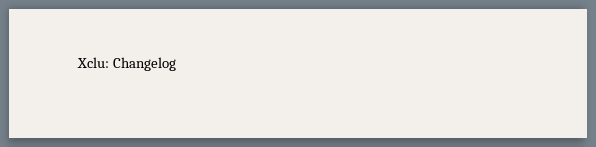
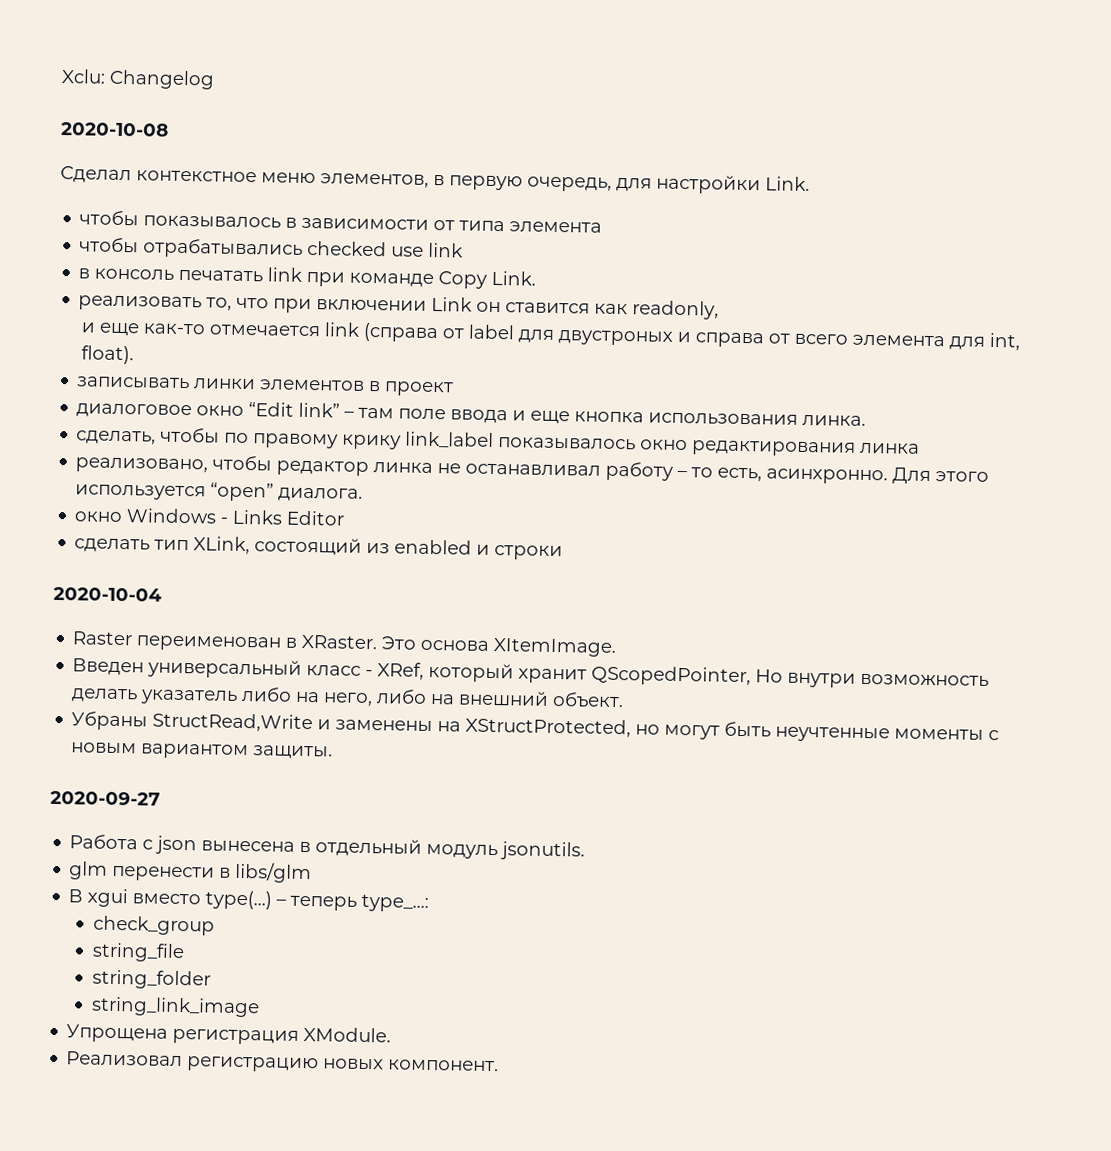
(176, 64) none -> [61,122,169,137] [60,165,810,195] [79,210,603,233] [79,237,464,259] [78,267,537,289] [78,295,720,320] [81,322,1021,351] [81,345,135,365] [76,376,455,397] [76,402,867,426] [76,427,921,457] [75,455,990,485] [75,482,364,502] [74,508,345,526] [74,536,564,561] [53,586,162,602] [72,631,617,657] [72,658,990,688] [71,686,625,708] [71,711,1000,743] [71,742,334,760] [50,790,160,806] [69,834,586,861] [69,861,313,884] [68,888,430,913] [92,915,215,936] [91,942,185,963] [91,969,211,990] [90,996,260,1018] [66,1024,392,1045] [66,1051,500,1073] // 2020-10-08 // Сделал контекстное меню элементов, в первую очередь, для настройки Link. // чтобы показывалось в зависимости от типа элемента // чтобы отрабатывались checked use link // в консоль печатать link при команде Copy Link. // реализовать то, что при включении Link он ставится как readonly, // и еще как-то отмечается link (справа от label для двустроных и справа от всего элемента для int, float). // записывать линки элементов в проект // диалоговое окно “Edit link” – там поле ввода и еще кнопка использования линка. // сделать, чтобы по правому крику link_label показывалось окно редактирования линка // реализовано, чтобы редактор линка не останавливал работу – то есть, асинхронно. Для этого используется “open” диалога. // окно Windows - Links Editor // сделать тип XLink, состоящий из enabled и строки // 2020-10-04 // Raster переименован в XRaster. Это основа XItemImage. // Введен универсальный класс - XRef, который хранит QScopedPointer, Но внутри возможность делать указатель либо на него, либо на внешний объект. // Убраны StructRead,Write и заменены на XStructProtected, но могут быть неучтенные моменты с новым вариантом защиты. // 2020-09-27 // Работа с json вынесена в отдельный модуль jsonutils. // glm перенести в libs/glm // В xgui вместо type(…) – теперь type_...: // check_group // string_file // string_folder // string_link_image // Упрощена регистрация XModule. // Реализовал регистрацию новых компонент.

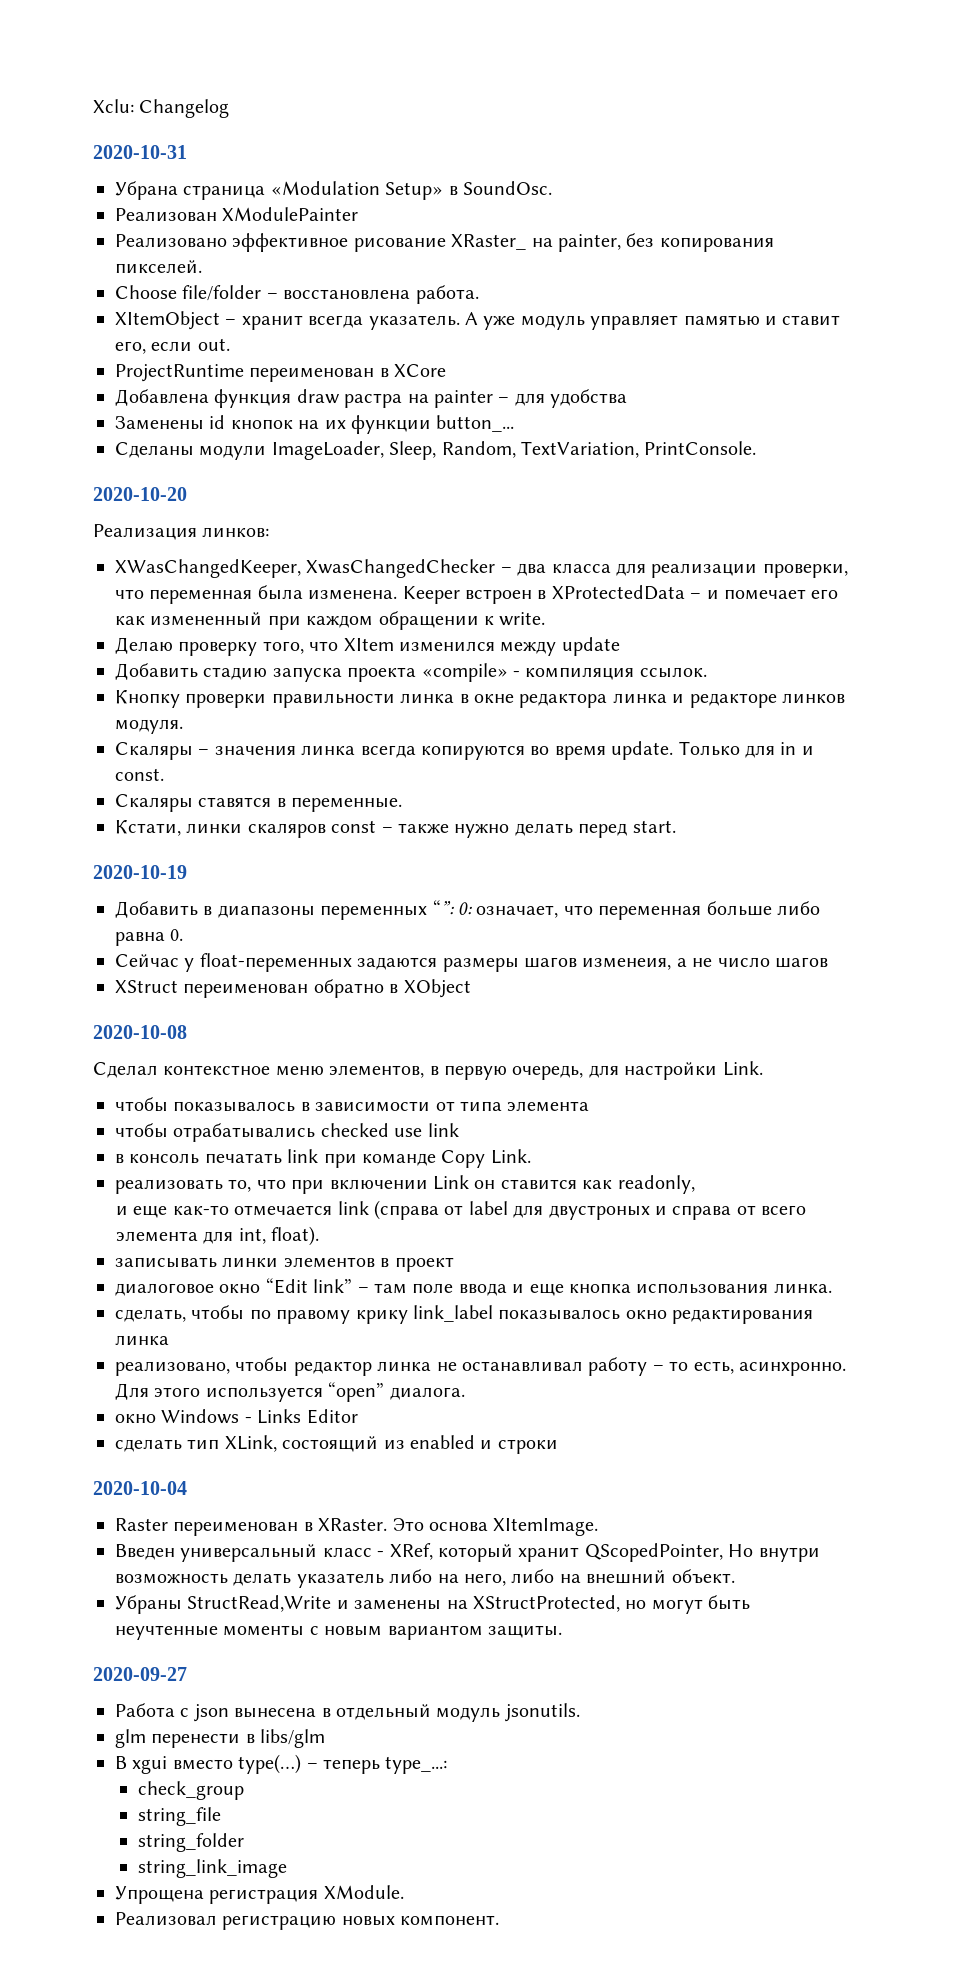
(215, 79) none -> [93,145,187,159] [115,181,552,200] [115,207,359,222] [115,233,774,252] [115,260,202,273] [115,285,479,304] [115,311,841,330] [115,338,230,354] [115,364,447,382] [115,389,628,408] [115,415,515,434] [115,441,757,460] [93,487,187,501] [93,524,270,540] [115,559,848,578] [115,585,839,604] [115,611,546,630] [115,637,620,656] [115,663,707,682] [115,690,845,708] [115,719,183,734] [115,741,814,760] [115,768,164,781] [115,794,403,812] [115,820,676,838] [93,865,187,879] [115,900,820,920] [115,929,184,946] [115,953,828,972] [115,979,471,998] // 2020-10-31 // Убрана страница «Modulation Setup» в SoundOsc. // Реализован XModulePainter // Реализовано эффективное рисование XRaster_ на painter, без копирования пикселей. // Choose file/folder – восстановлена работа. // XItemObject – хранит всегда указатель. А уже модуль управляет памятью и ставит его, если out. // ProjectRuntime переименован в XCore // Добавлена функция draw растра на painter – для удобства // Заменены id кнопок на их функции button_... // Сделаны модули ImageLoader, Sleep, Random, TextVariation, PrintConsole. // 2020-10-20 // Реализация линков: // XWasChangedKeeper, XwasChangedChecker – два класса для реализации проверки, что переменная была изменена. Keeper встроен в XProtectedData – и помечает его как измененный при каждом обращении к write. // Делаю проверку того, что XItem изменился между update // Добавить стадию запуска проекта «compile» - компиляция ссылок. // Кнопку проверки правильности линка в окне редактора линка и редакторе линков модуля. // Скаляры – значения линка всегда копируются во время update. Только для in и const. // Скаляры ставятся в переменные. // Кстати, линки скаляров const – также нужно делать перед start. // 2020-10-19 // Добавить в диапазоны переменных “”: 0: означает, что переменная больше либо равна 0. // Сейчас у float-переменных задаются размеры шагов изменеия, а не число шагов // XStruct переименован обратно в XObject

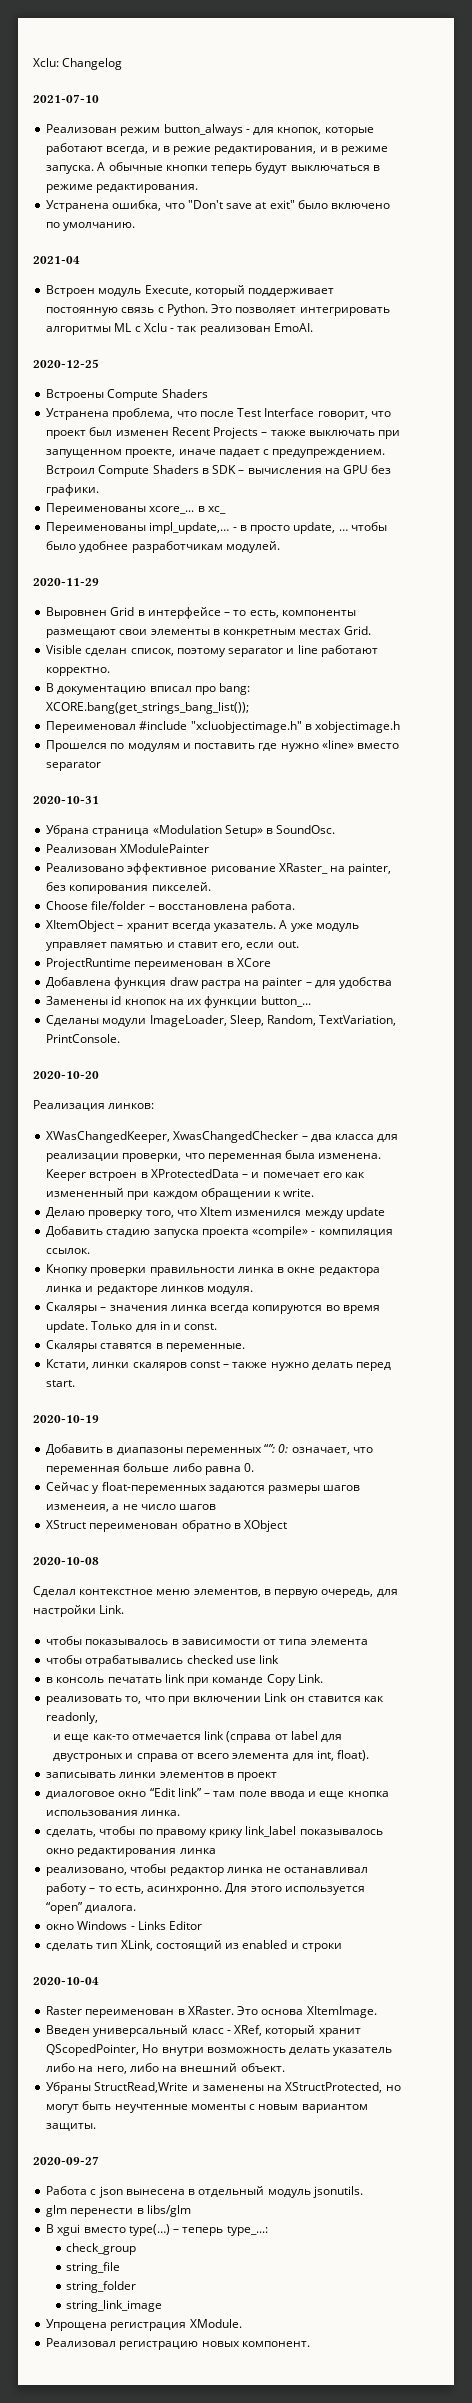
(230, 108) none -> [33,94,99,103] [46,124,374,136] [46,143,389,155] [46,162,380,174] [46,184,199,193] [46,200,391,212] [46,222,136,231] [33,256,80,264] [46,285,335,297] [46,304,390,316] [46,323,313,335] [33,359,99,368] [46,389,208,401] [46,408,391,420] [46,427,401,439] [46,449,386,458] [46,465,392,477] [46,484,100,496] [46,503,226,515] [46,522,387,534] [46,541,280,553] [33,578,99,586] [46,607,356,619] [46,626,371,638] [46,645,378,657] [46,667,111,676] [46,683,251,695] [46,702,250,714] [46,721,401,733] [46,740,400,752] [46,761,102,771] // 2021-07-10 // Реализован режим button_always - для кнопок, которые работают всегда, и в режие редактирования, и в режиме запуска. А обычные кнопки теперь будут выключаться в режиме редактирования. // Устранена ошибка, что "Don't save at exit" было включено по умолчанию. // 2021-04 // Встроен модуль Execute, который поддерживает постоянную связь с Python. Это позволяет интегрировать алгоритмы ML с Xclu - так реализован EmoAI. // 2020-12-25 // Встроены Compute Shaders // Устранена проблема, что после Test Interface говорит, что проект был изменен Recent Projects – также выключать при запущенном проекте, иначе падает с предупреждением. Встроил Compute Shaders в SDK – вычисления на GPU без графики. // Переименованы xcore_... в xc_ // Переименованы impl_update,… - в просто update, … чтобы было удобнее разработчикам модулей. // 2020-11-29 // Выровнен Grid в интерфейсе – то есть, компоненты размещают свои элементы в конкретным местах Grid. // Visible сделан список, поэтому separator и line работают корректно. // В документацию вписал про bang: XCORE.bang(get_strings_bang_list()); // Переименовал #include "xcluobjectimage.h" в xobjectimage.h // Прошелся по модулям и поставить где нужно «line» вместо separator

